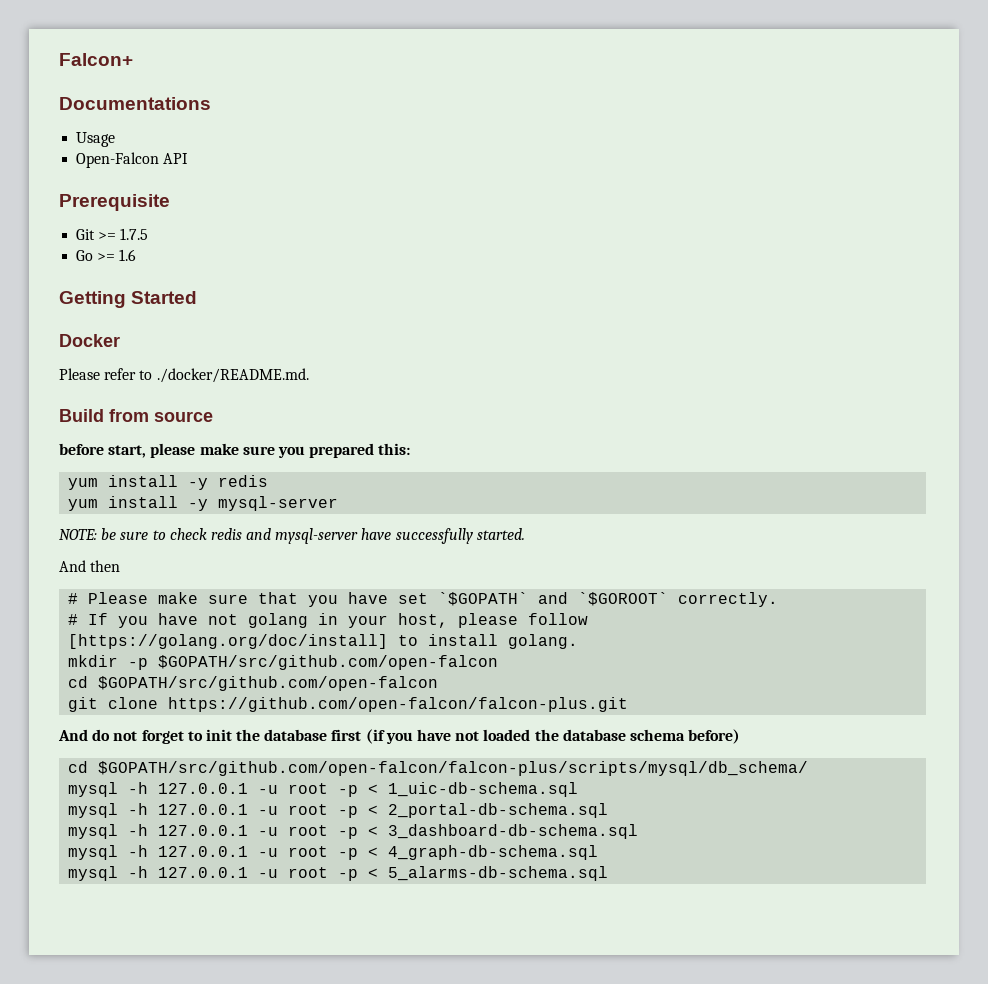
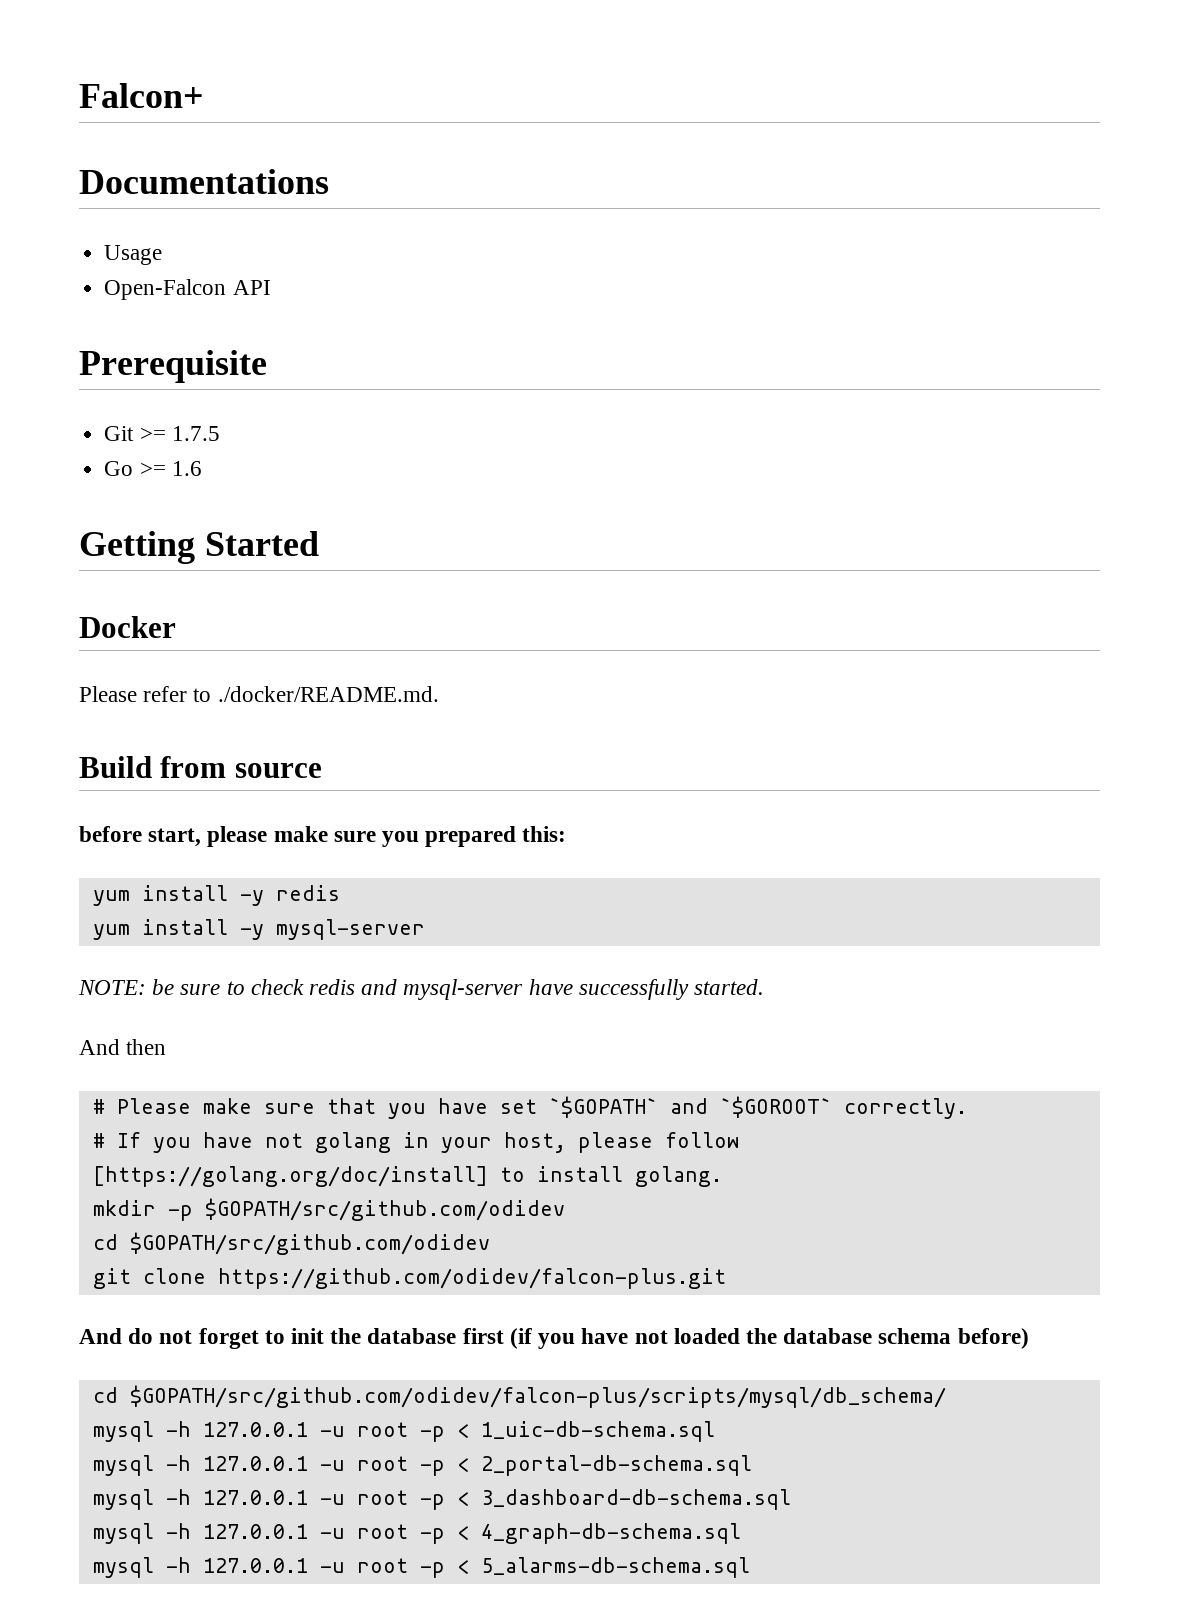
[158,655,499,670] [68,676,439,691] $GOPATH/src/github.com/open-falcon // cd $GOPATH/src/github.com/open-falcon -> [204,1198,565,1221] [92,1232,490,1255] $GOPATH/src/github.com/odidev // cd $GOPATH/src/github.com/odidev
[168,697,629,712] https://github.com/open-falcon/falcon-plus.git -> [217,1268,726,1289] https://github.com/odidev/falcon-plus.git
[98,761,809,776] $GOPATH/src/github.com/open-falcon/falcon-plus/scripts/mysql/db_schema/ -> [129,1385,946,1408] $GOPATH/src/github.com/odidev/falcon-plus/scripts/mysql/db_schema/

